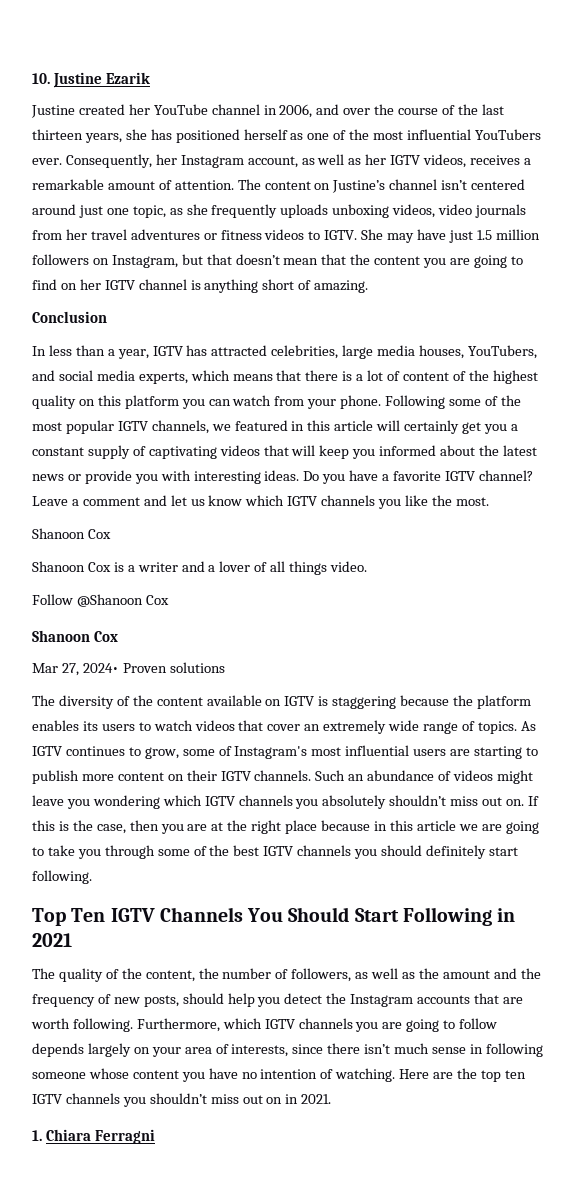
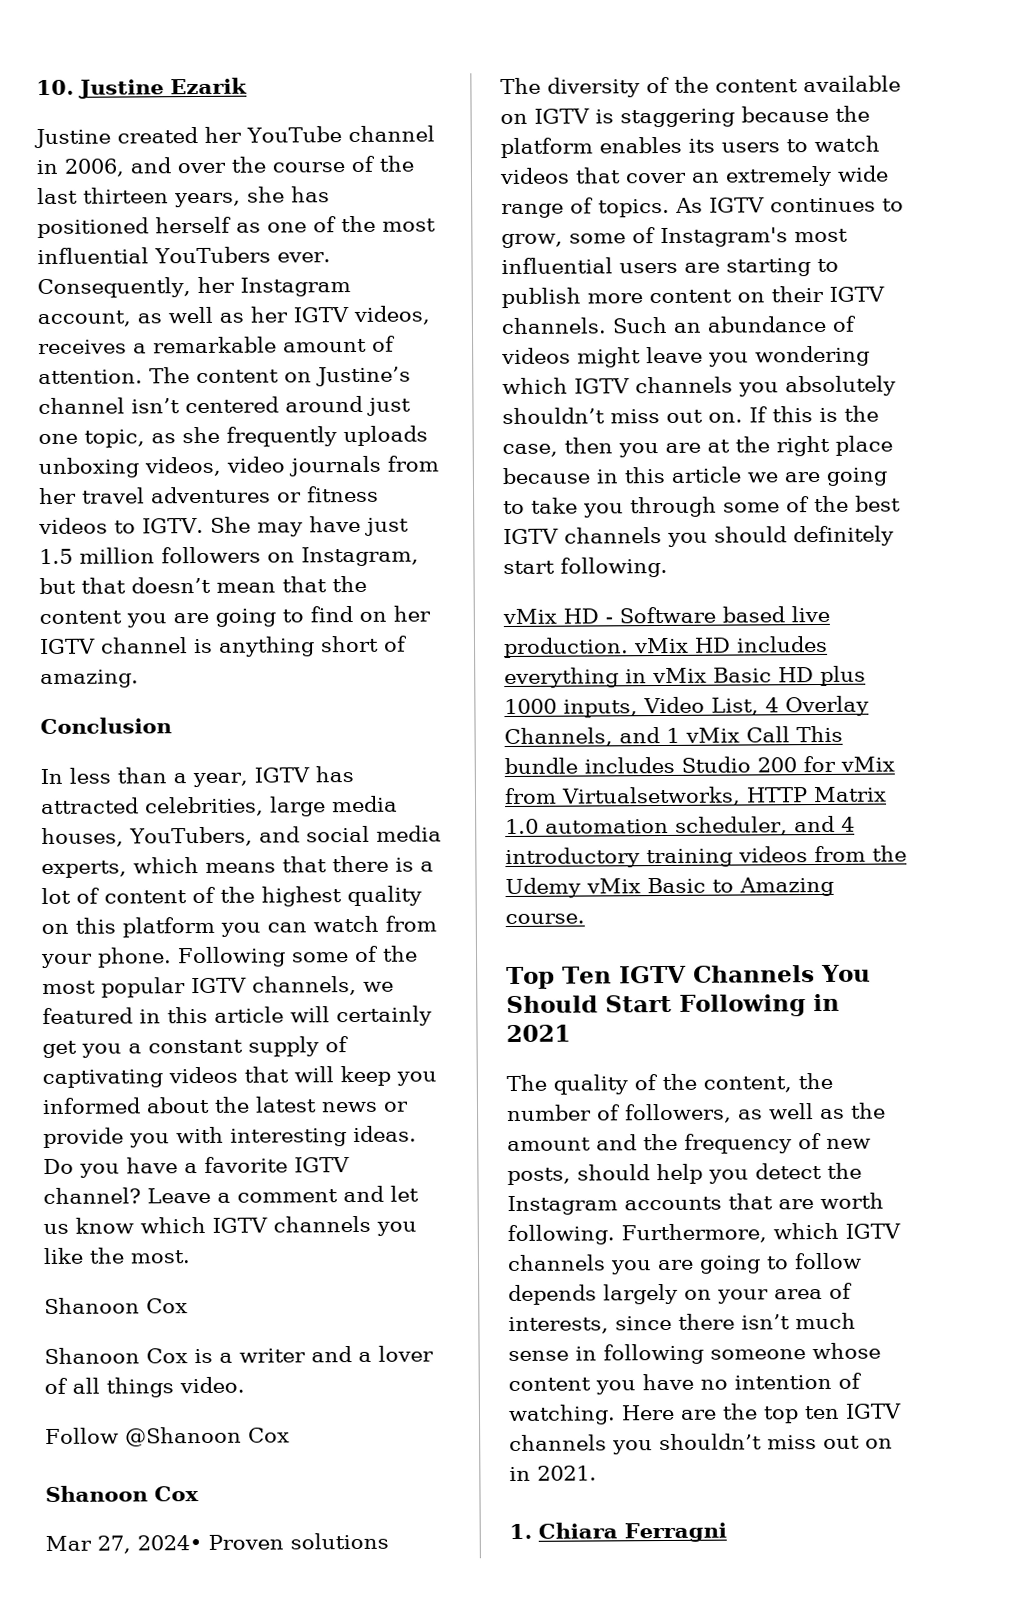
(92, 877) none -> [502,605,830,625] [503,635,828,659] [504,665,866,689] [504,695,869,718] [504,725,843,748] [504,755,895,775] [504,786,887,807] [505,815,855,836] [505,845,907,869] [505,876,834,899] [505,913,585,925] // vMix HD - Software based live production. vMix HD includes everything in vMix Basic HD plus 1000 inputs, Video List, 4 Overlay Channels, and 1 vMix Call This bundle includes Studio 200 for vMix from Virtualsetworks, HTTP Matrix 1.0 automation scheduler, and 4 introductory training videos from the Udemy vMix Basic to Amazing course.

